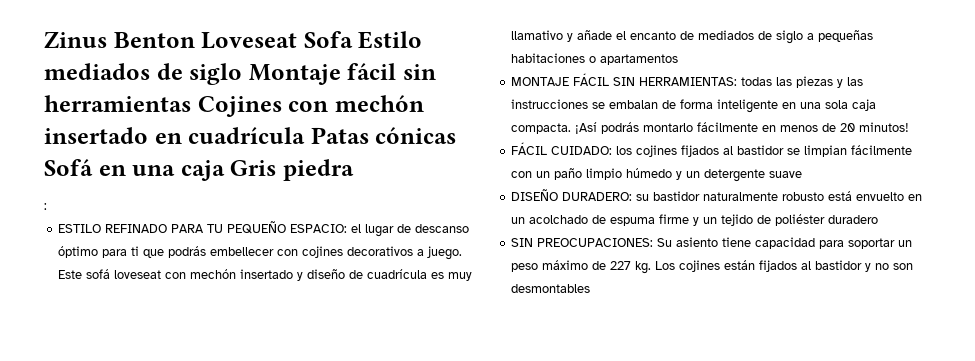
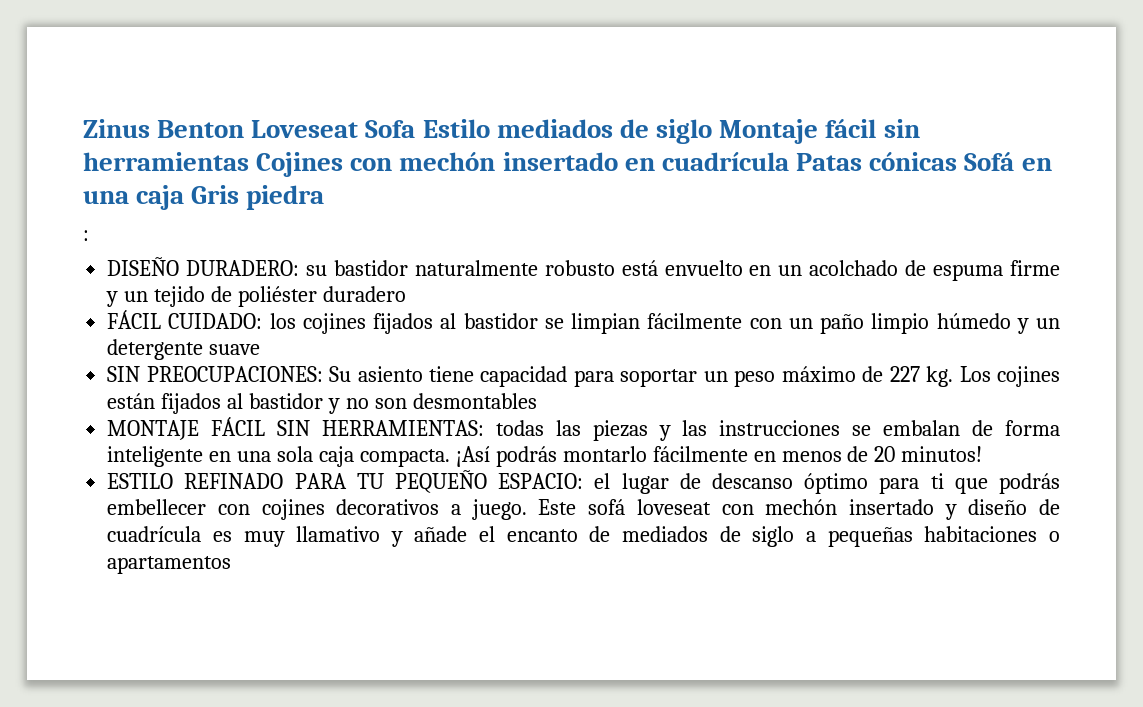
(47, 206) none -> [107,257,1060,281] [106,286,406,307] [107,310,1060,334] [107,339,261,360] [107,366,1061,387] [107,393,537,414] [107,417,1060,441] [107,446,983,467] // DISEÑO DURADERO: su bastidor naturalmente robusto está envuelto en un acolchado de espuma firme y un tejido de poliéster duradero // FÁCIL CUIDADO: los cojines fijados al bastidor se limpian fácilmente con un paño limpio húmedo y un detergente suave // SIN PREOCUPACIONES: Su asiento tiene capacidad para soportar un peso máximo de 227 kg. Los cojines están fijados al bastidor y no son desmontables // MONTAJE FÁCIL SIN HERRAMIENTAS: todas las piezas y las instrucciones se embalan de forma inteligente en una sola caja compacta. ¡Así podrás montarlo fácilmente en menos de 20 minutos!
[511,73,864,88] [511,99,877,113] [511,122,910,134] [511,142,913,157] [511,168,803,182] [511,189,923,201] [511,214,879,226] [511,237,913,249] [511,260,914,274] [511,284,591,293] // MONTAJE FÁCIL SIN HERRAMIENTAS: todas las piezas y las instrucciones se embalan de forma inteligente en una sola caja compacta. ¡Así podrás montarlo fácilmente en menos de 20 minutos! // FÁCIL CUIDADO: los cojines fijados al bastidor se limpian fácilmente con un paño limpio húmedo y un detergente suave // DISEÑO DURADERO: su bastidor naturalmente robusto está envuelto en un acolchado de espuma firme y un tejido de poliéster duradero // SIN PREOCUPACIONES: Su asiento tiene capacidad para soportar un peso máximo de 227 kg. Los cojines están fijados al bastidor y no son desmontables -> (232, 565) none

